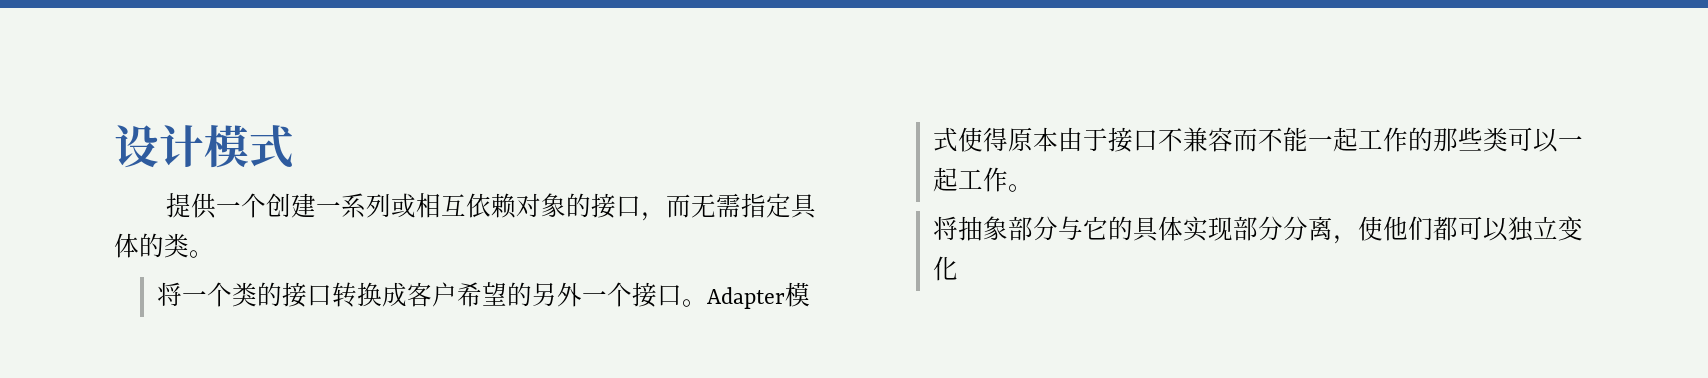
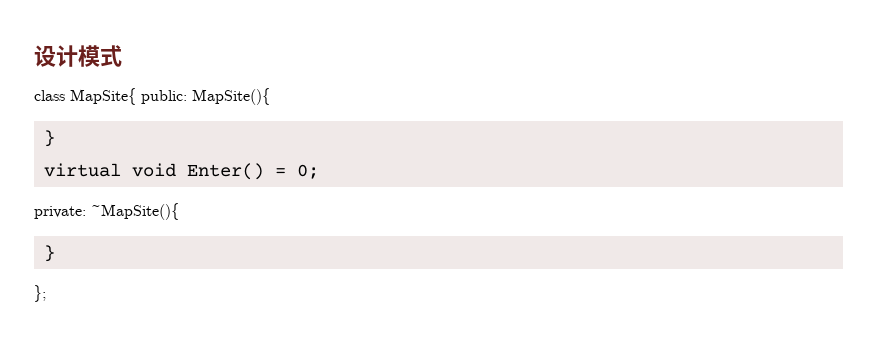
[166,193,818,221] [114,233,214,258] [157,282,811,309] [933,127,1584,153] [933,167,1034,192] [933,216,1584,244] [933,256,959,281] 提供一个创建一系列或相互依赖对象的接口，而无需指定具体的类。 // 将一个类的接口转换成客户希望的另外一个接口。Adapter模式使得原本由于接口不兼容而不能一起工作的那些类可以一起工作。 // 将抽象部分与它的具体实现部分分离，使他们都可以独立变化 -> [34,88,270,105] [43,130,55,147] [43,163,319,180] [34,203,179,220] [43,245,55,262] [34,285,46,302] class MapSite{ public: MapSite(){ // } // virtual void Enter() = 0; // private: ~MapSite(){ // } // };

